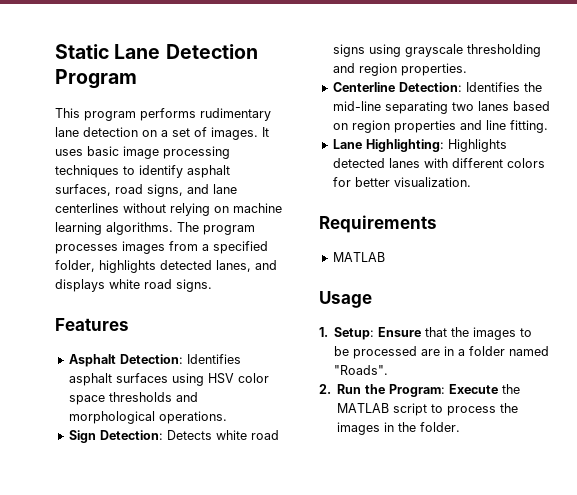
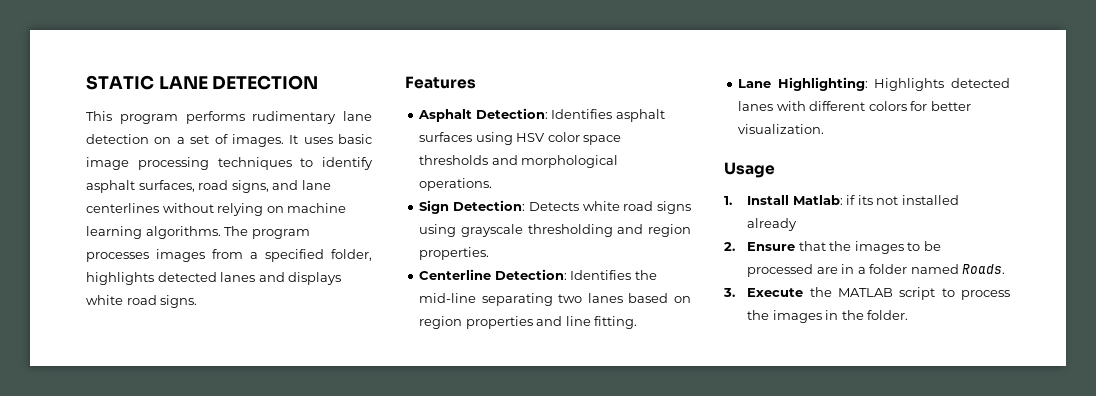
[55,44,258,59] [55,69,137,89] Static Lane Detection Program -> [86,75,319,90] STATIC LANE DETECTION
[216,260,251,272] lanes, -> [220,272,256,282] lanes
[319,215,437,233] [332,252,385,262] // Requirements // MATLAB -> (825, 129) none
[334,327,375,340] Setup: -> [747,195,959,205] [747,218,798,231] [724,242,735,251] Install Matlab: if its not installed already // 2.
[334,365,389,375] [319,384,446,397] "Roads". // 2. Run the Program: -> [962,264,1006,274] [723,288,735,297] Roads. // 3.

